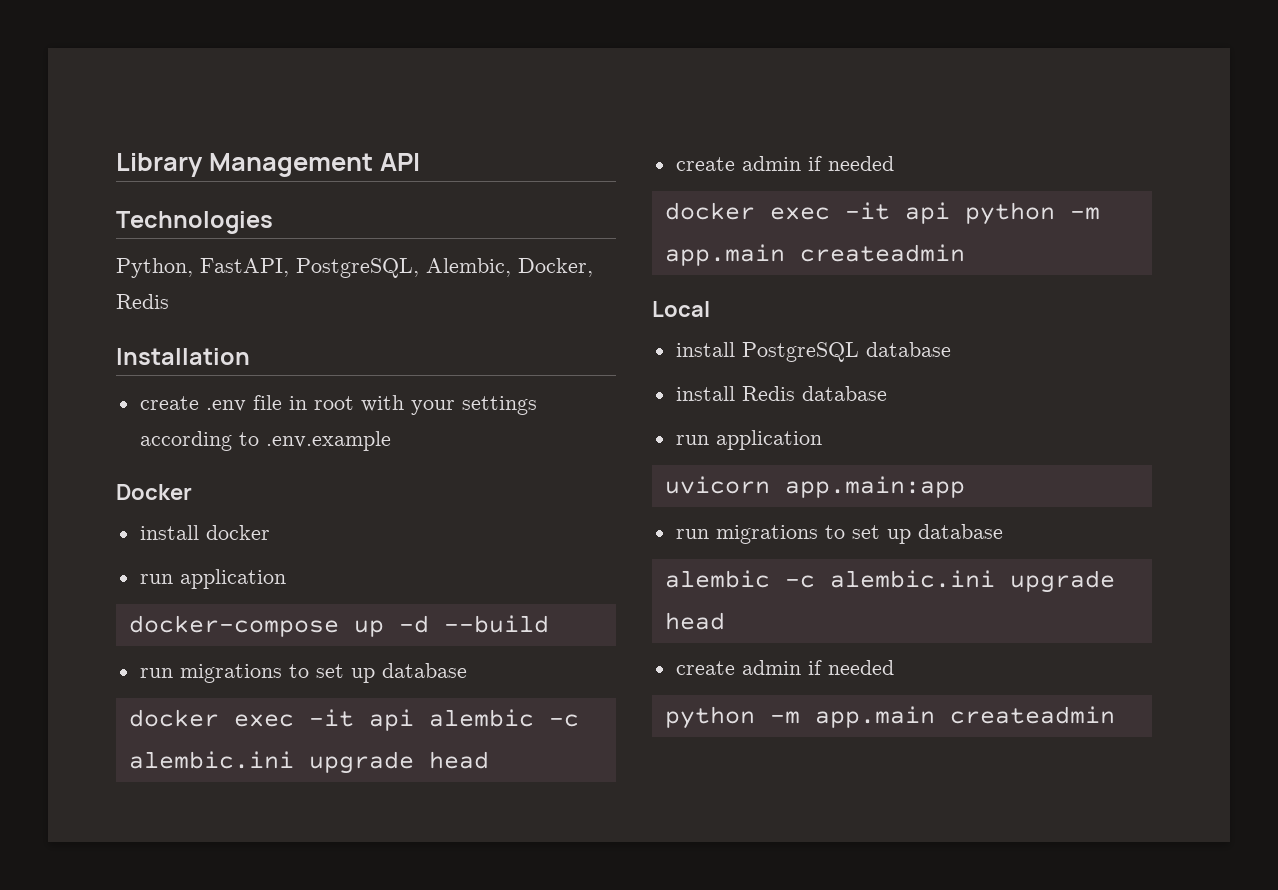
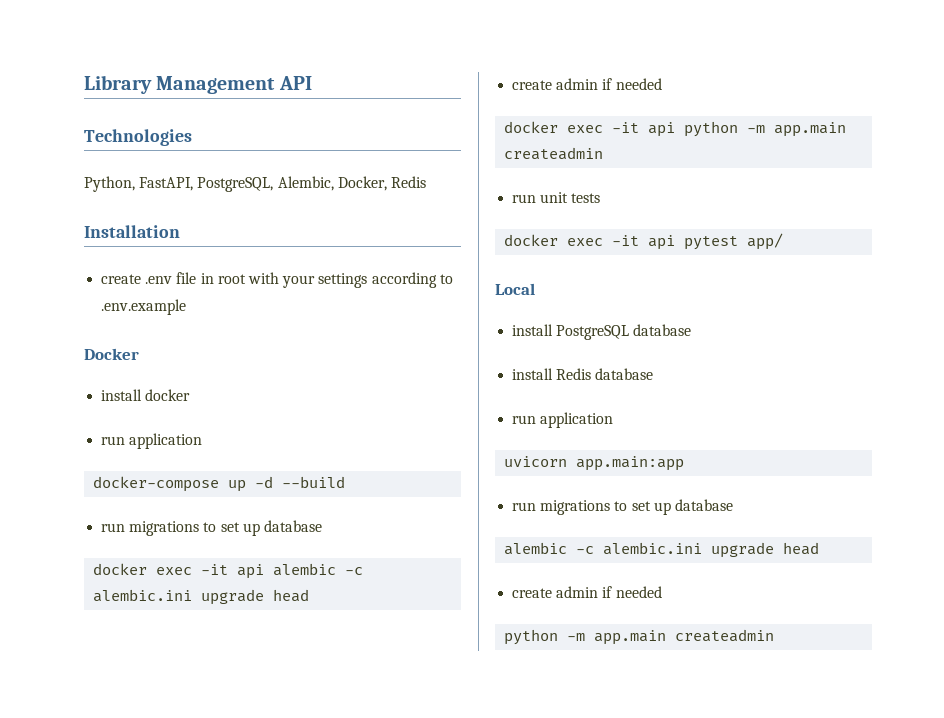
(965, 253) none -> [512,192,601,203] [504,233,784,250] // run unit tests // docker exec -it api pytest app/

